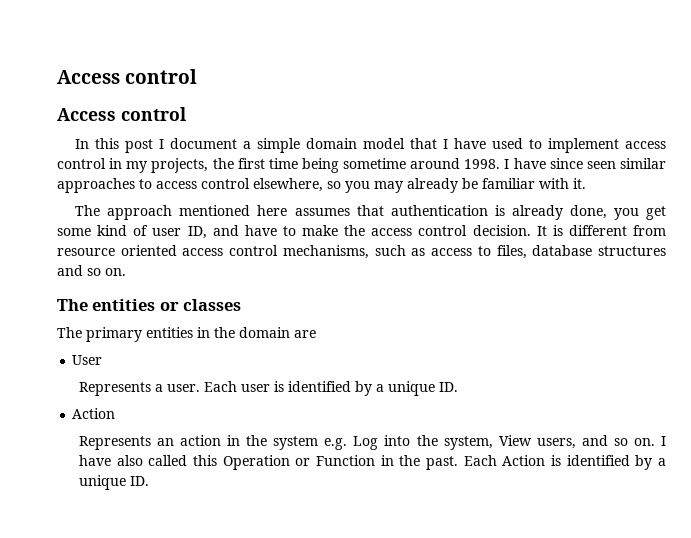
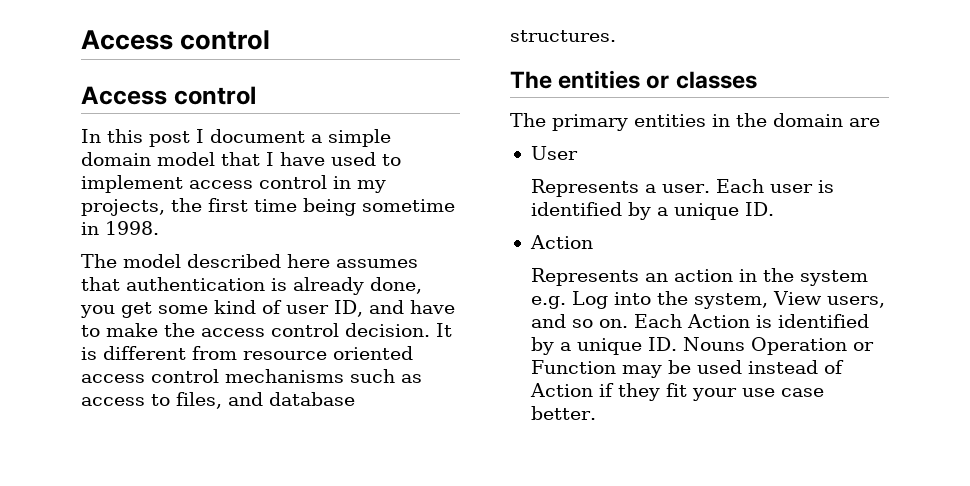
[410,158,461,169] around -> [81,222,99,235] in
[504,158,666,169] [57,178,586,193] [75,205,251,220] I have since seen similar approaches to access control elsewhere, so you may already be familiar with it. // The approach mentioned -> [81,254,281,268] // The model described
[282,245,369,259] mechanisms, -> [225,369,344,383] mechanisms
[532,245,667,256] [57,265,126,276] database structures and so on. -> [228,392,355,406] [510,30,616,42] and database structures.
[661,436,667,446] [78,455,458,470] I have also called this Operation or Function in the past. -> (629, 323) none
(149, 481) none -> [683,337,875,355] [531,360,845,378] [530,383,825,401] [531,406,597,420] Nouns Operation or Function may be used instead of Action if they fit your use case better.

